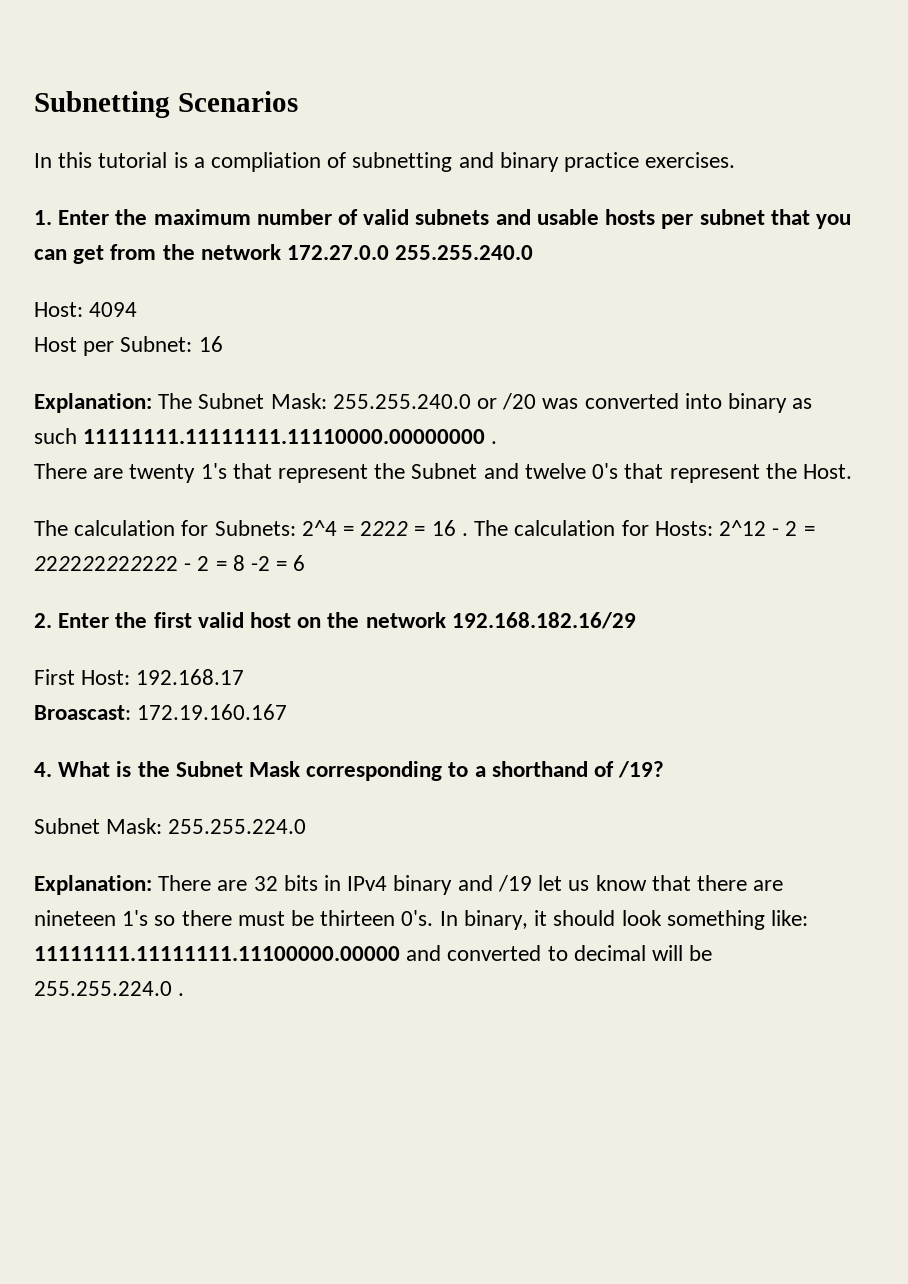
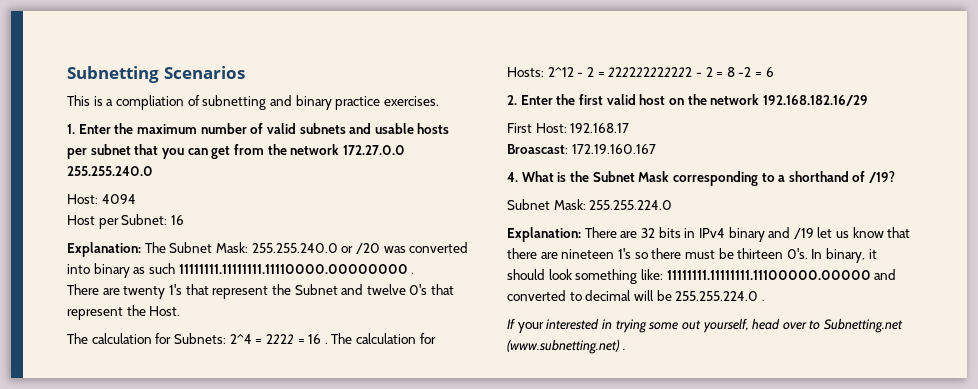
[34,152,168,168] In this tutorial -> [67,95,90,106] This
(185, 994) none -> [507,318,904,333] [507,339,626,354] // If your interested in trying some out yourself, head over to Subnetting.net (www.subnetting.net) .

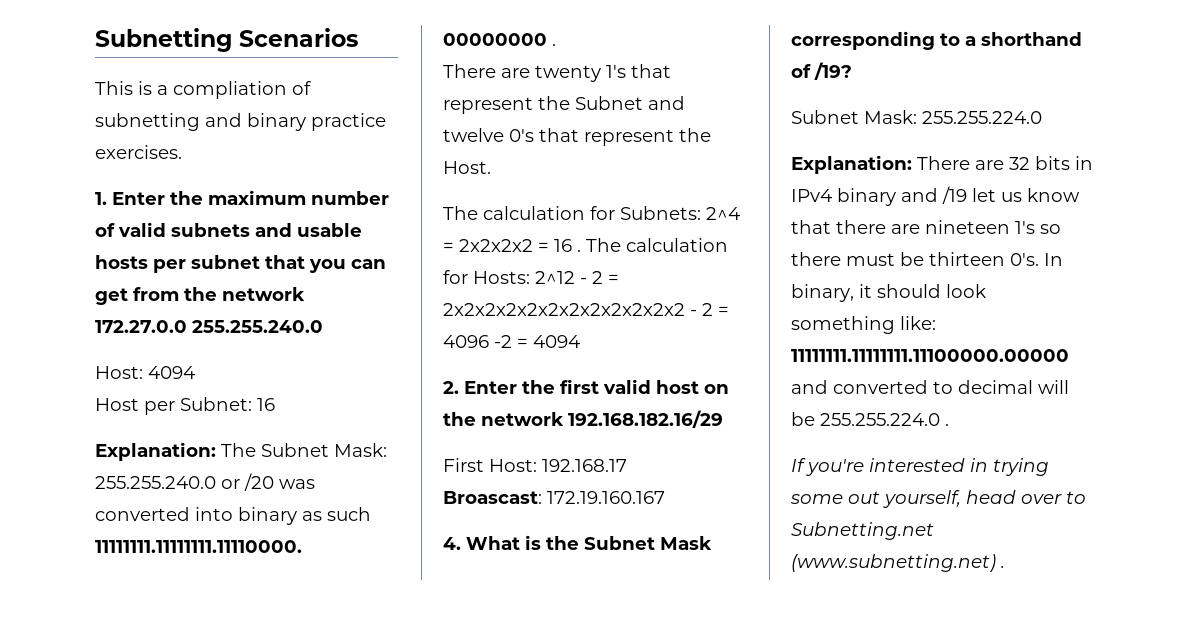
[265,334,294,344] 2222 -> [459,239,533,252] 2x2x2x2
[608,67,735,77] 222222222222 - 2 = 8 -> [443,303,729,316] [443,335,489,348] 2x2x2x2x2x2x2x2x2x2x2x2 - 2 = 4096
[765,67,774,77] 6 -> [533,335,580,348] 4094
[517,322,544,333] your -> [806,459,864,476] you're

